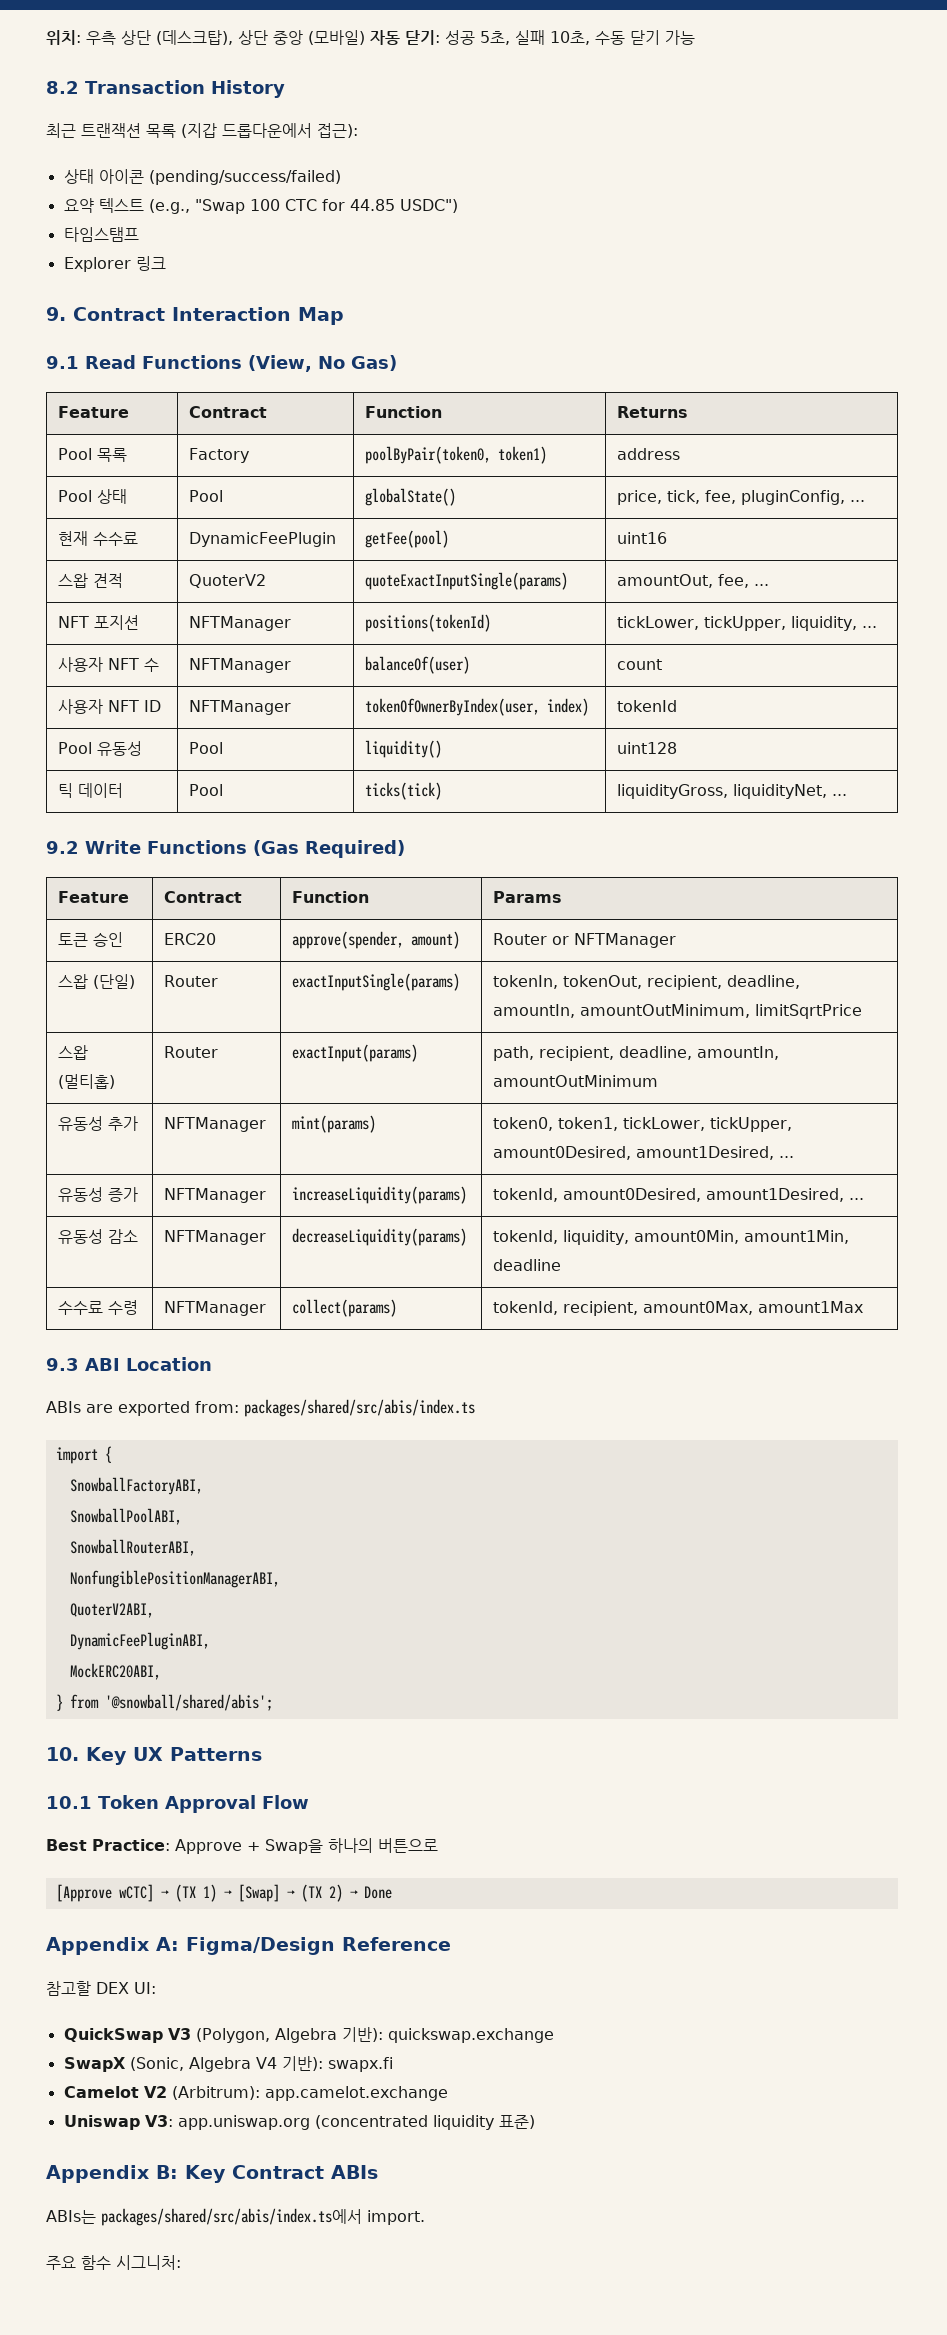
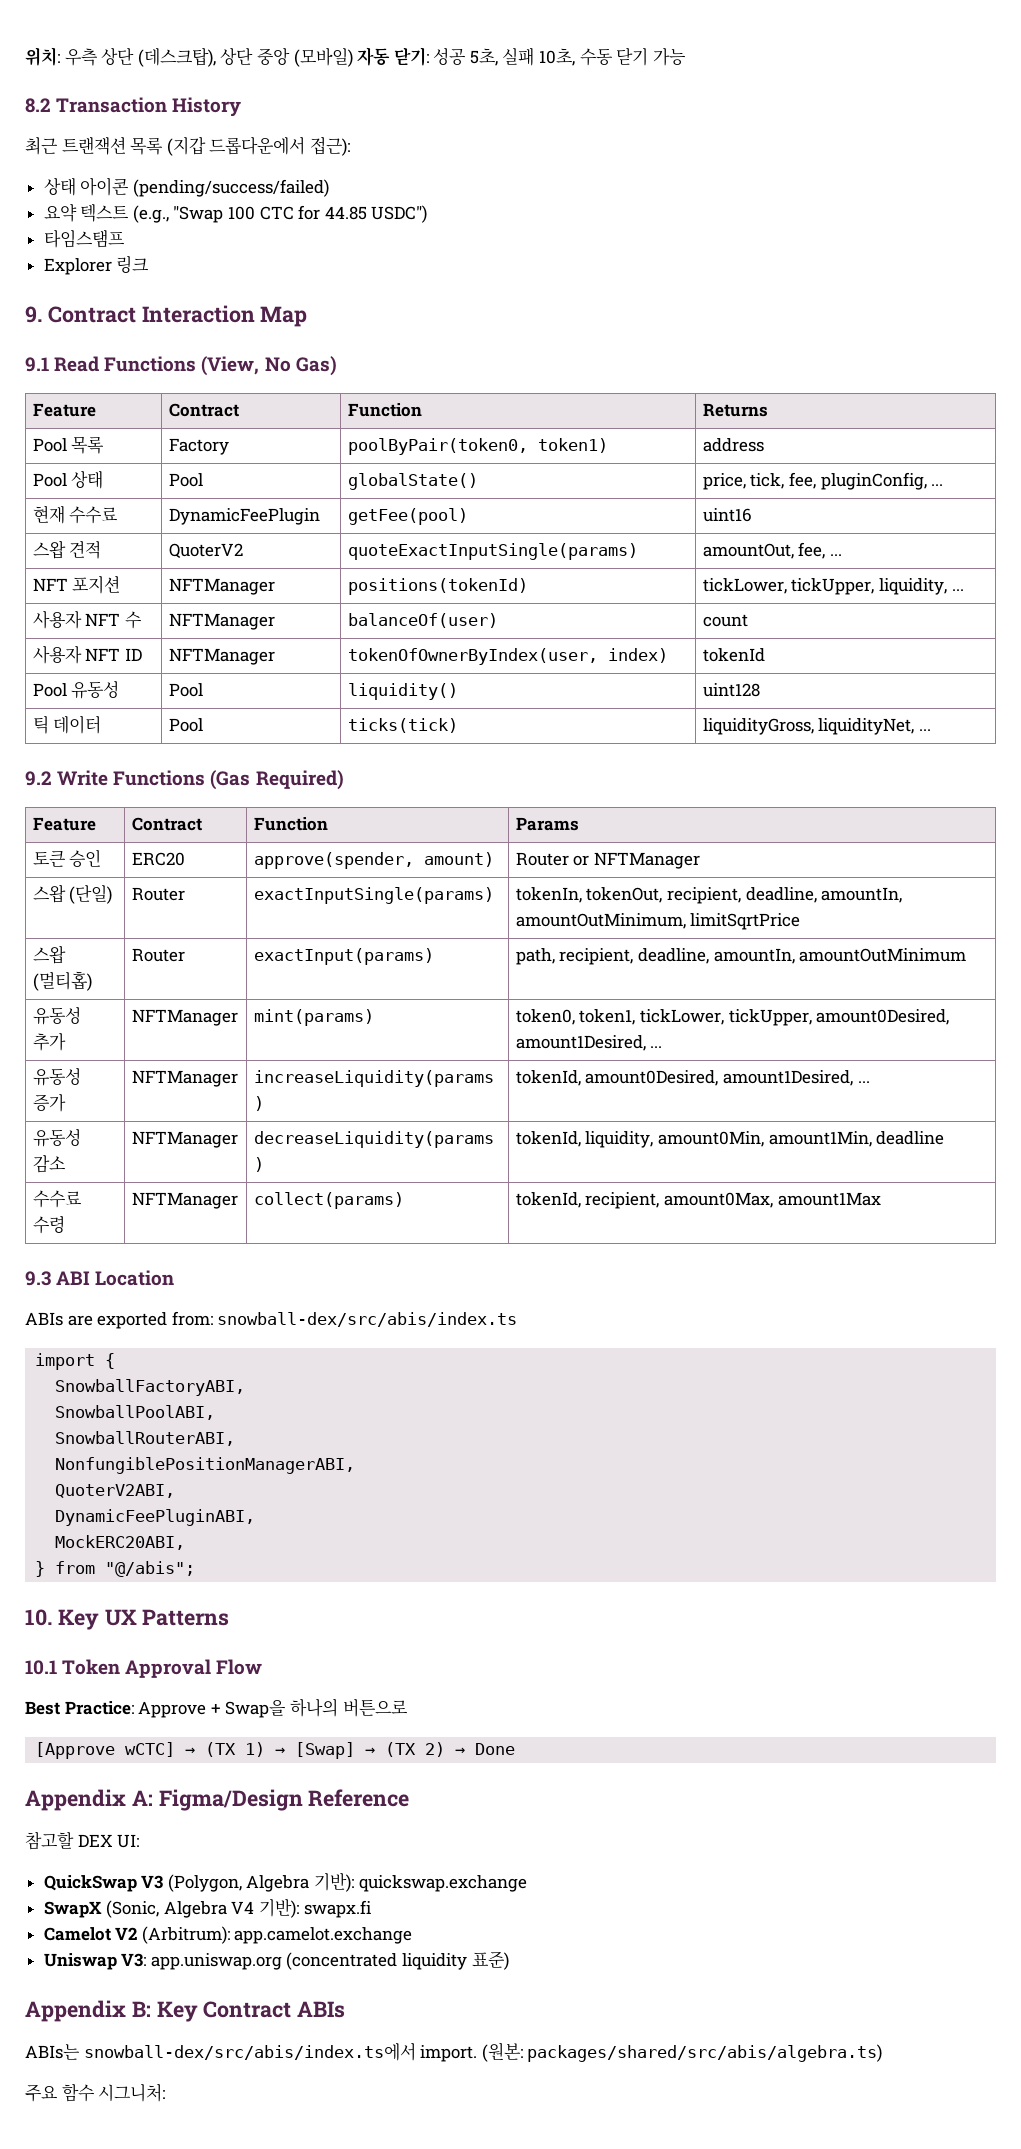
[244,1399,475,1417] packages/shared/src/abis/index.ts -> [217,1312,518,1327] snowball-dex/src/abis/index.ts
[104,1694,273,1711] '@snowball/shared/abis'; -> [105,1561,196,1577] "@/abis";
[101,2208,362,2226] packages/shared/src/abis/index.ts에서 -> [83,2042,416,2061] snowball-dex/src/abis/index.ts에서
(425, 2217) none -> [481,2042,883,2062] (원본: packages/shared/src/abis/algebra.ts)

